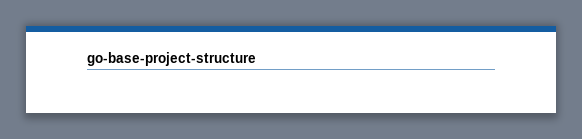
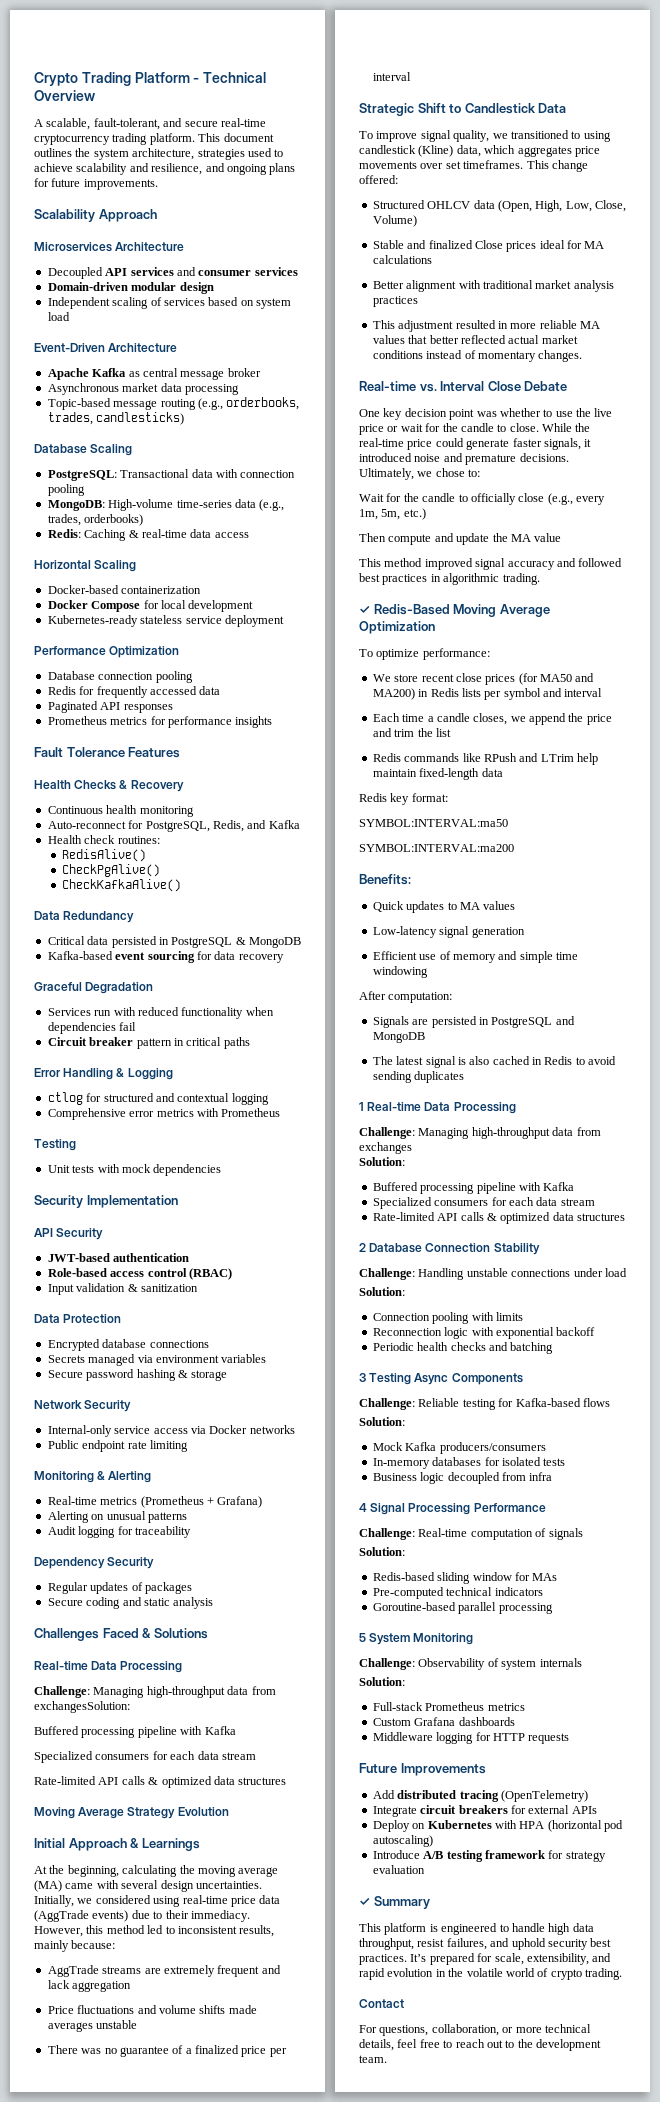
[87,52,256,66] go-base-project-structure -> [34,72,267,86] [34,90,96,101] [34,118,266,130] [34,133,274,145] [34,148,284,160] [34,163,296,175] [34,178,158,190] [34,209,157,222] [34,242,185,252] [47,267,298,279] [47,282,214,294] [47,297,291,309] [47,312,70,321] [34,343,178,352] [47,368,261,380] [47,383,239,395] [47,397,300,410] [47,412,185,425] [34,444,133,456] [47,469,296,481] [47,484,85,496] [47,499,285,511] [47,514,144,526] [47,529,249,541] [34,560,137,572] [47,585,202,594] [47,600,254,612] [47,615,284,627] [34,646,180,658] [47,671,193,683] [47,686,221,698] [47,701,173,713] [47,716,273,728] [34,747,181,758] [34,780,184,792] [47,805,194,817] [47,820,300,832] [47,835,160,844] [61,849,146,862] [61,864,160,877] [61,879,181,892] [34,911,135,923] [47,936,301,948] [47,951,284,963] [34,982,154,994] [47,1007,274,1019] [47,1022,137,1034] [47,1037,250,1049] [34,1068,173,1080] [47,1092,269,1105] [47,1108,281,1120] [34,1139,76,1151] [47,1164,222,1176] [34,1195,178,1208] [34,1228,104,1240] [47,1253,190,1262] [47,1268,232,1280] [47,1283,198,1295] [34,1314,122,1323] [47,1339,209,1351] [47,1354,267,1366] [47,1369,228,1381] [34,1400,132,1412] [47,1425,295,1437] [47,1440,188,1452] [34,1471,152,1483] [47,1496,263,1508] [47,1511,187,1523] [47,1526,191,1538] [34,1557,155,1569] [47,1582,192,1594] [47,1597,214,1609] [34,1628,208,1641] [34,1661,183,1673] [34,1686,276,1698] [34,1701,130,1713] [34,1726,236,1738] [34,1751,256,1763] [34,1776,287,1788] [34,1807,229,1819] [34,1838,200,1851] [34,1865,279,1877] [34,1880,262,1892] [34,1895,281,1907] [34,1910,250,1922] [34,1925,275,1937] [34,1940,116,1952] [47,1965,281,1977] [47,1980,132,1992] [47,2005,257,2014] [47,2020,138,2032] [47,2045,287,2057] [372,72,411,81] [359,103,567,116] [359,130,611,142] [359,145,600,157] [359,160,588,172] [359,175,398,184] [372,200,626,212] [372,215,417,227] [372,240,605,252] [372,255,432,264] [372,280,614,292] [372,296,418,307] [372,320,600,332] [372,335,578,344] [372,350,583,362] [359,381,568,392] [359,408,613,420] [359,423,591,435] [359,438,592,450] [359,453,569,465] [359,468,481,480] [359,493,605,505] [359,508,426,520] [359,533,562,545] [359,558,623,570] [359,573,540,585] [359,604,550,617] [359,621,435,634] [359,648,490,660] [372,673,595,685] [372,688,603,700] [372,713,612,725] [372,728,451,737] [372,753,598,765] [372,768,503,780] [359,793,448,805] [359,819,508,827] [359,844,514,852] [359,874,411,885] [372,901,516,913] [372,926,525,938] [372,951,578,963] [372,966,428,978] [359,991,453,1003] [372,1016,575,1028] [372,1032,425,1043] [372,1056,617,1068] [372,1071,465,1083] [359,1102,516,1114] [359,1127,601,1139] [359,1142,412,1154] [359,1157,405,1166] [372,1182,575,1194] [372,1197,595,1209] [372,1212,625,1224] [359,1243,540,1255] [359,1268,627,1280] [359,1287,405,1296] [372,1312,523,1324] [372,1327,596,1339] [372,1342,554,1354] [359,1373,523,1385] [359,1398,610,1410] [359,1417,405,1426] [372,1442,546,1454] [372,1457,566,1469] [372,1472,553,1484] [359,1503,546,1515] [359,1528,583,1540] [359,1547,405,1556] [372,1572,558,1584] [372,1587,543,1599] [372,1602,553,1614] [359,1633,474,1645] [359,1658,582,1670] [359,1677,405,1686] [372,1702,525,1711] [372,1717,515,1726] [372,1732,570,1744] [359,1763,486,1776] [372,1790,588,1802] [372,1805,597,1817] [372,1820,623,1832] [372,1835,433,1847] [372,1850,606,1862] [372,1865,425,1874] [359,1896,430,1909] [359,1923,594,1935] [359,1938,612,1950] [359,1953,612,1965] [359,1968,622,1980] [359,1999,404,2008] [359,2024,591,2036] [359,2039,601,2051] [359,2055,387,2063] Crypto Trading Platform - Technical Overview // A scalable, fault-tolerant, and secure real-time cryptocurrency trading platform. This document outlines the system architecture, strategies used to achieve scalability and resilience, and ongoing plans for future improvements. // Scalability Approach // Microservices Architecture // Decoupled API services and consumer services // Domain-driven modular design // Independent scaling of services based on system load // Event-Driven Architecture // Apache Kafka as central message broker // Asynchronous market data processing // Topic-based message routing (e.g., orderbooks, trades, candlesticks) // Database Scaling // PostgreSQL: Transactional data with connection pooling // MongoDB: High-volume time-series data (e.g., trades, orderbooks) // Redis: Caching & real-time data access // Horizontal Scaling // Docker-based containerization // Docker Compose for local development // Kubernetes-ready stateless service deployment // Performance Optimization // Database connection pooling // Redis for frequently accessed data // Paginated API responses // Prometheus metrics for performance insights // Fault Tolerance Features // Health Checks & Recovery // Continuous health monitoring // Auto-reconnect for PostgreSQL, Redis, and Kafka // Health check routines: // RedisAlive() // CheckPgAlive() // CheckKafkaAlive() // Data Redundancy // Critical data persisted in PostgreSQL & MongoDB // Kafka-based event sourcing for data recovery // Graceful Degradation // Services run with reduced functionality when dependencies fail // Circuit breaker pattern in critical paths // Error Handling & Logging // ctlog for structured and contextual logging // Comprehensive error metrics with Prometheus // Testing // Unit tests with mock dependencies // Security Implementation // API Security // JWT-based authentication // Role-based access control (RBAC) // Input validation & sanitization // Data Protection // Encrypted database connections // Secrets managed via environment variables // Secure password hashing & storage // Network Security // Internal-only service access via Docker networks // Public endpoint rate limiting // Monitoring & Alerting // Real-time metrics (Prometheus + Grafana) // Alerting on unusual patterns // Audit logging for traceability // Dependency Security // Regular updates of packages // Secure coding and static analysis // Challenges Faced & Solutions // Real-time Data Processing // Challenge: Managing high-throughput data from exchangesSolution: // Buffered processing pipeline with Kafka // Specialized consumers for each data stream // Rate-limited API calls & optimized data structures // Moving Average Strategy Evolution // Initial Approach & Learnings // At the beginning, calculating the moving average (MA) came with several design uncertainties. Initially, we considered using real-time price data (AggTrade events) due to their immediacy. However, this method led to inconsistent results, mainly because: // AggTrade streams are extremely frequent and lack aggregation // Price fluctuations and volume shifts made averages unstable // There was no guarantee of a finalized price per interval // Strategic Shift to Candlestick Data // To improve signal quality, we transitioned to using candlestick (Kline) data, which aggregates price movements over set timeframes. This change offered: // Structured OHLCV data (Open, High, Low, Close, Volume) // Stable and finalized Close prices ideal for MA calculations // Better alignment with traditional market analysis practices // This adjustment resulted in more reliable MA values that better reflected actual market conditions instead of momentary changes. // Real-time vs. Interval Close Debate // One key decision point was whether to use the live price or wait for the candle to close. While the real-time price could generate faster signals, it introduced noise and premature decisions. Ultimately, we chose to: // Wait for the candle to officially close (e.g., every 1m, 5m, etc.) // Then compute and update the MA value // This method improved signal accuracy and followed best practices in algorithmic trading. // ✓ Redis-Based Moving Average Optimization // To optimize performance: // We store recent close prices (for MA50 and MA200) in Redis lists per symbol and interval // Each time a candle closes, we append the price and trim the list // Redis commands like RPush and LTrim help maintain fixed-length data // Redis key format: // SYMBOL:INTERVAL:ma50 // SYMBOL:INTERVAL:ma200 // Benefits: // Quick updates to MA values // Low-latency signal generation // Efficient use of memory and simple time windowing // After computation: // Signals are persisted in PostgreSQL and MongoDB // The latest signal is also cached in Redis to avoid sending duplicates // 1 Real-time Data Processing // Challenge: Managing high-throughput data from exchanges // Solution: // Buffered processing pipeline with Kafka // Specialized consumers for each data stream // Rate-limited API calls & optimized data structures // 2 Database Connection Stability // Challenge: Handling unstable connections under load // Solution: // Connection pooling with limits // Reconnection logic with exponential backoff // Periodic health checks and batching // 3 Testing Async Components // Challenge: Reliable testing for Kafka-based flows // Solution: // Mock Kafka producers/consumers // In-memory databases for isolated tests // Business logic decoupled from infra // 4 Signal Processing Performance // Challenge: Real-time computation of signals // Solution: // Redis-based sliding window for MAs // Pre-computed technical indicators // Goroutine-based parallel processing // 5 System Monitoring // Challenge: Observability of system internals // Solution: // Full-stack Prometheus metrics // Custom Grafana dashboards // Middleware logging for HTTP requests // Future Improvements // Add distributed tracing (OpenTelemetry) // Integrate circuit breakers for external APIs // Deploy on Kubernetes with HPA (horizontal pod autoscaling) // Introduce A/B testing framework for strategy evaluation // ✓ Summary // This platform is engineered to handle high data throughput, resist failures, and uphold security best practices. It’s prepared for scale, extensibility, and rapid evolution in the volatile world of crypto trading. // Contact // For questions, collaboration, or more technical details, feel free to reach out to the development team.

